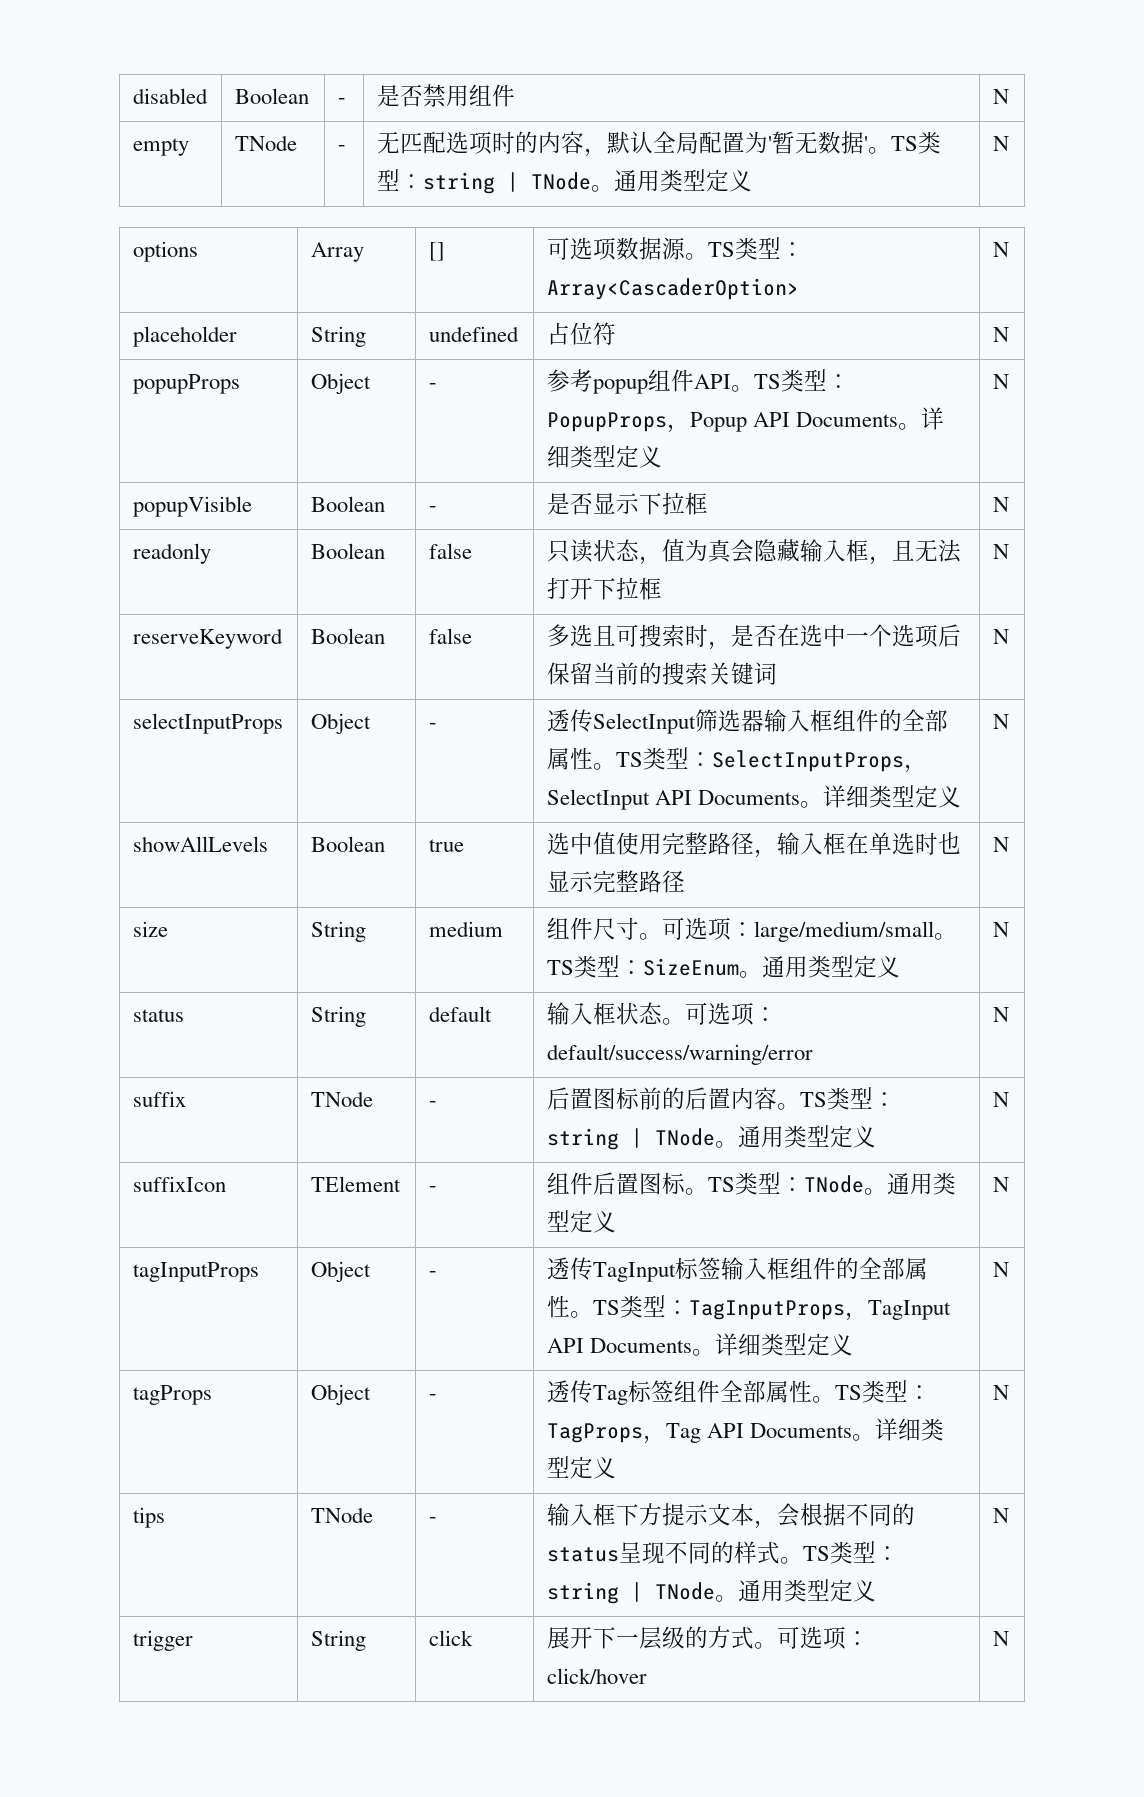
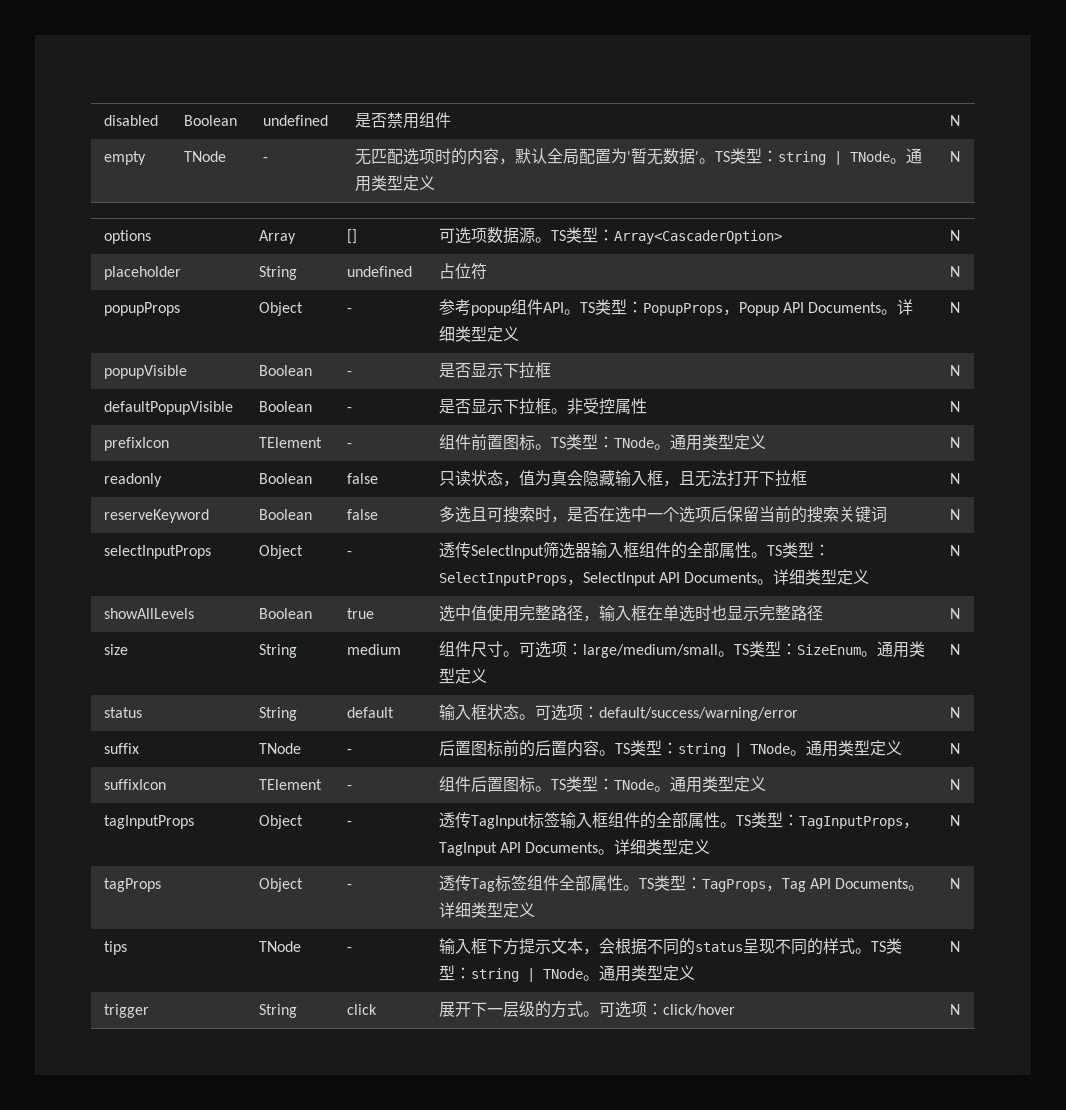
[337,98,346,104] - -> [262,115,328,126] undefined
(1009, 504) none -> [103,401,233,415] [258,401,312,412] [346,407,352,412] [438,398,647,415] [949,401,960,412] [103,437,169,451] [258,437,322,448] [346,443,352,448] [438,434,766,451] [949,437,960,448] // defaultPopupVisible | Boolean | - | 是否显示下拉框。非受控属性 | N // prefixIcon | TElement | - | 组件前置图标。TS类型：TNode。通用类型定义 | N

